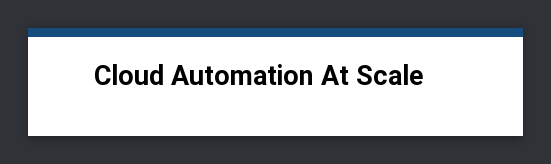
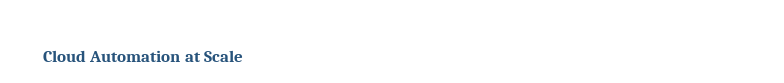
[320,65,349,85] At -> [184,52,201,62] at

